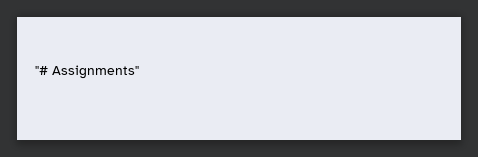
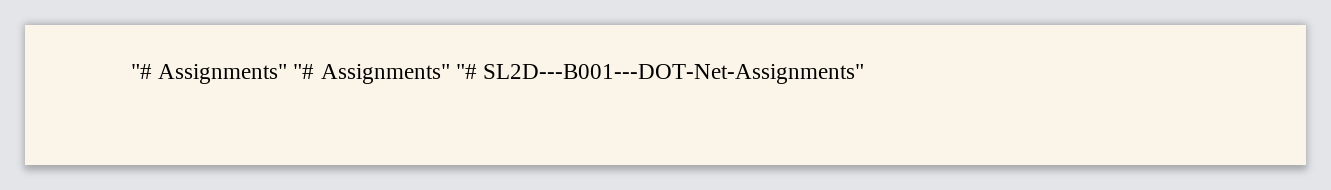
[35,65,139,79] "# Assignments" -> [131,64,865,84] "# Assignments" "# Assignments" "# SL2D---B001---DOT-Net-Assignments"

